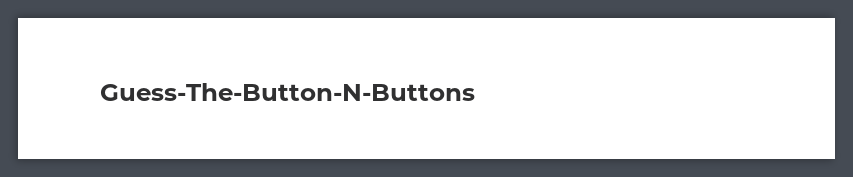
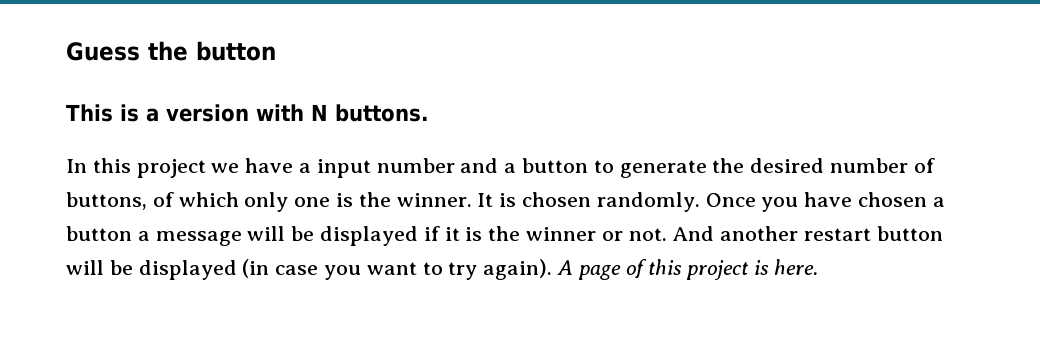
[100,83,475,101] Guess-The-Button-N-Buttons -> [66,41,276,61] [66,104,429,122] [66,158,935,178] [66,192,945,212] [66,226,943,246] [66,259,818,280] Guess the button // This is a version with N buttons. // In this project we have a input number and a button to generate the desired number of buttons, of which only one is the winner. It is chosen randomly. Once you have chosen a button a message will be displayed if it is the winner or not. And another restart button will be displayed (in case you want to try again). A page of this project is here.

